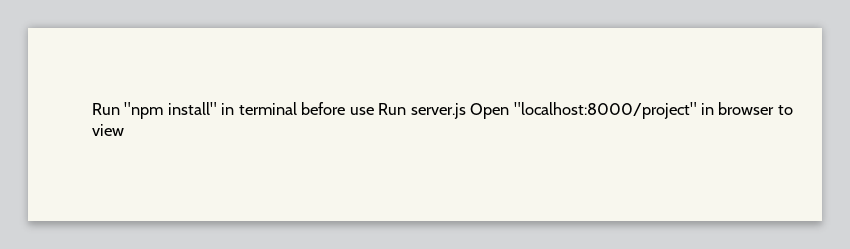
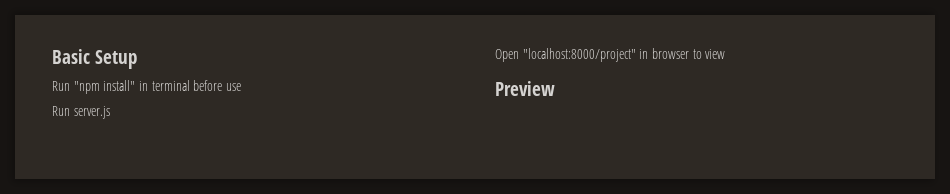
(92, 109) none -> [52,49,138,69] Basic Setup //
(374, 111) none -> (241, 87) //
(466, 111) none -> (110, 112) //
(124, 130) none -> [495,81,555,96] // Preview

